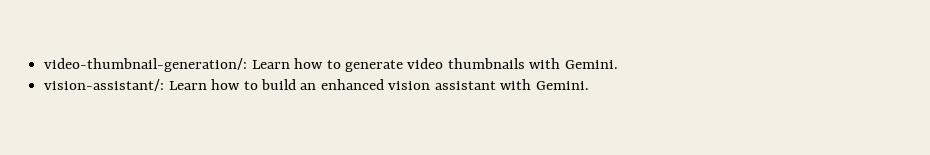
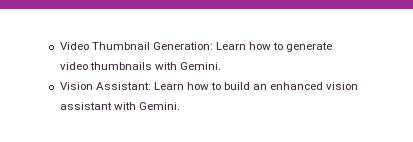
[44,58,248,72] video-thumbnail-generation/: -> [59,42,213,50] Video Thumbnail Generation:
[44,79,165,91] vision-assistant/: -> [59,82,151,90] Vision Assistant:

